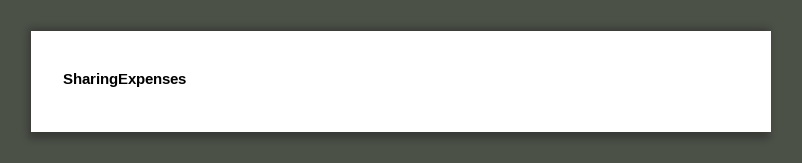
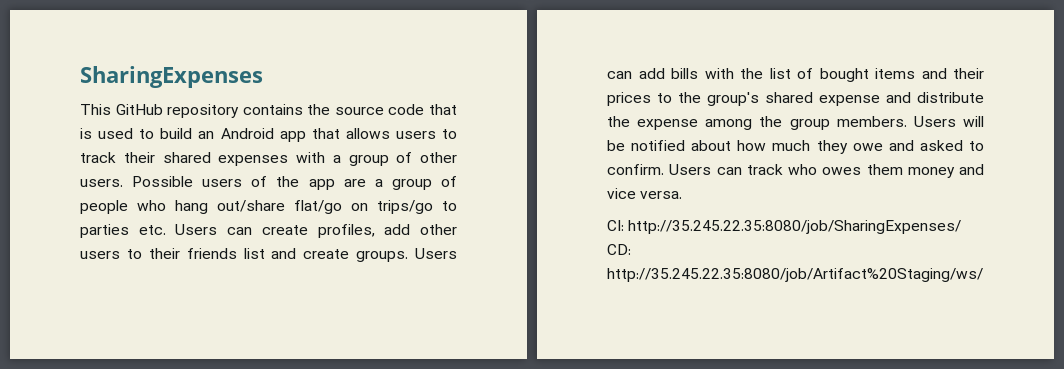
(186, 80) none -> [80,104,457,118] [80,128,457,142] [80,152,457,166] [80,176,457,190] [80,200,457,214] [80,224,457,238] [80,248,457,262] [607,68,984,82] [607,92,984,106] [607,116,984,130] [607,140,984,154] [607,164,984,178] [607,188,683,199] [607,220,962,234] [607,244,631,255] [607,268,983,282] // This GitHub repository contains the source code that is used to build an Android app that allows users to track their shared expenses with a group of other users. Possible users of the app are a group of people who hang out/share flat/go on trips/go to parties etc. Users can create profiles, add other users to their friends list and create groups. Users can add bills with the list of bought items and their prices to the group's shared expense and distribute the expense among the group members. Users will be notified about how much they owe and asked to confirm. Users can track who owes them money and vice versa. // CI: http://35.245.22.35:8080/job/SharingExpenses/ CD: http://35.245.22.35:8080/job/Artifact%20Staging/ws/

